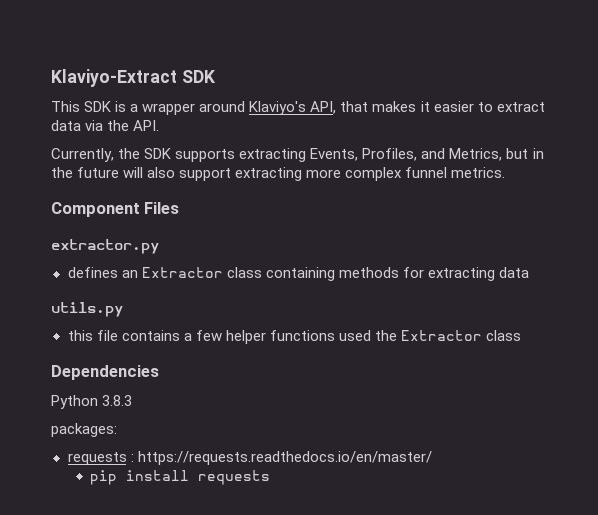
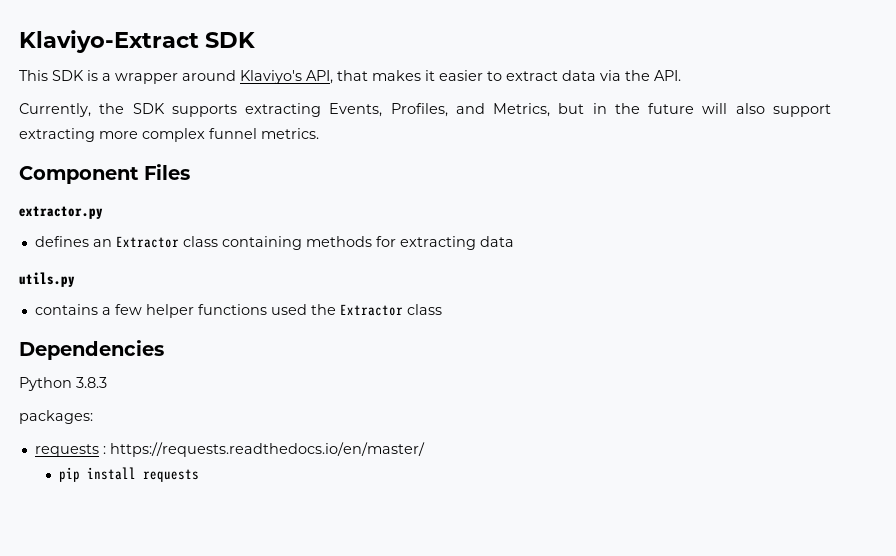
[67,330,118,341] this file -> (75, 279) none

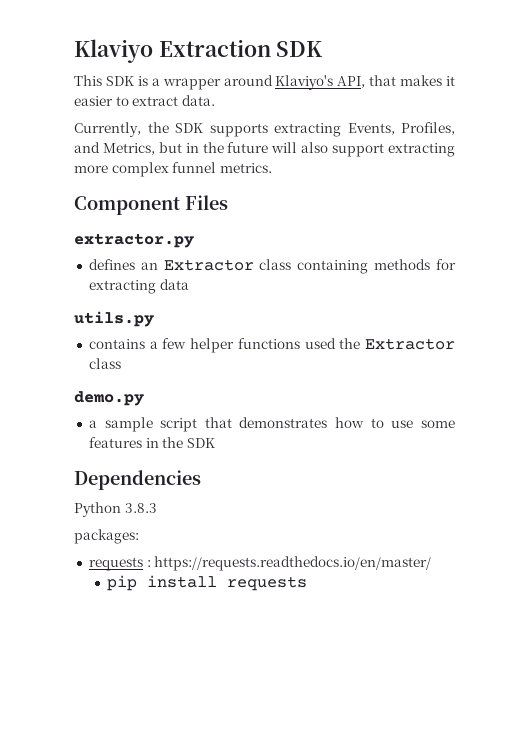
[19,30,199,53] Klaviyo-Extract -> [74,39,271,63] Klaviyo Extraction
[562,70,681,81] data via the API. -> [181,95,215,106] data.
(442, 309) none -> [74,391,144,406] [88,417,455,432] [88,437,215,448] // demo.py // a sample script that demonstrates how to use some features in the SDK

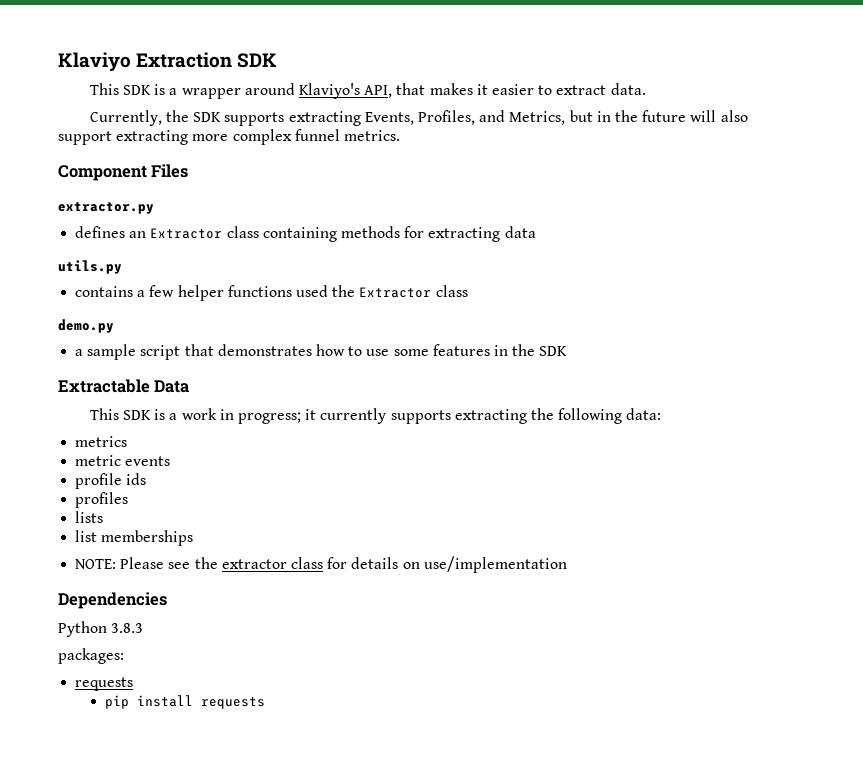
(215, 443) none -> [58,379,190,393] [89,408,662,424] [75,436,128,447] [75,455,171,466] [75,473,147,489] [75,492,129,508] [75,511,104,523] [75,530,194,546] [75,556,567,573] // Extractable Data // This SDK is a work in progress; it currently supports extracting the following data: // metrics // metric events // profile ids // profiles // lists // list memberships // NOTE: Please see the extractor class for details on use/implementation
[146,556,432,571] : https://requests.readthedocs.io/en/master/ -> (134, 684) none

